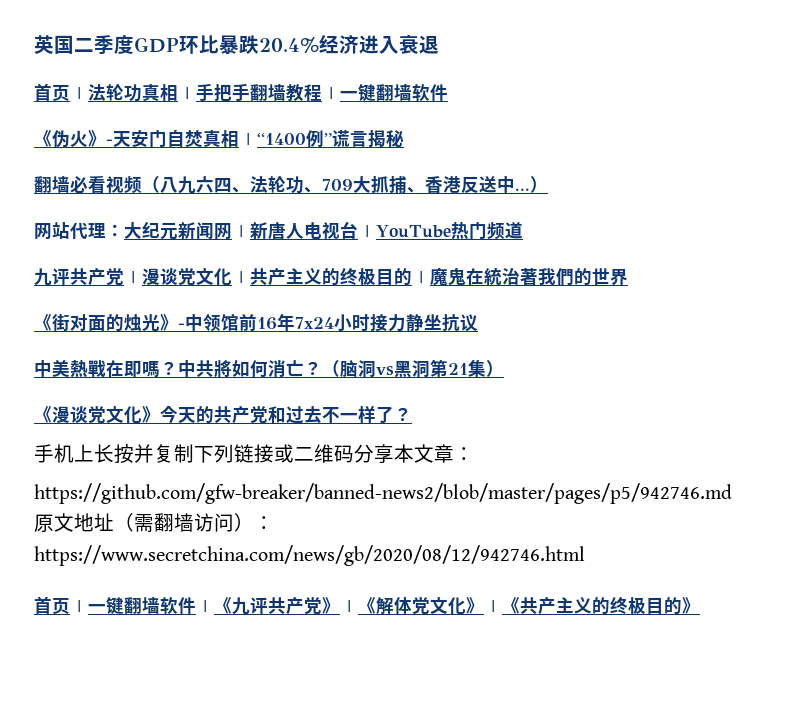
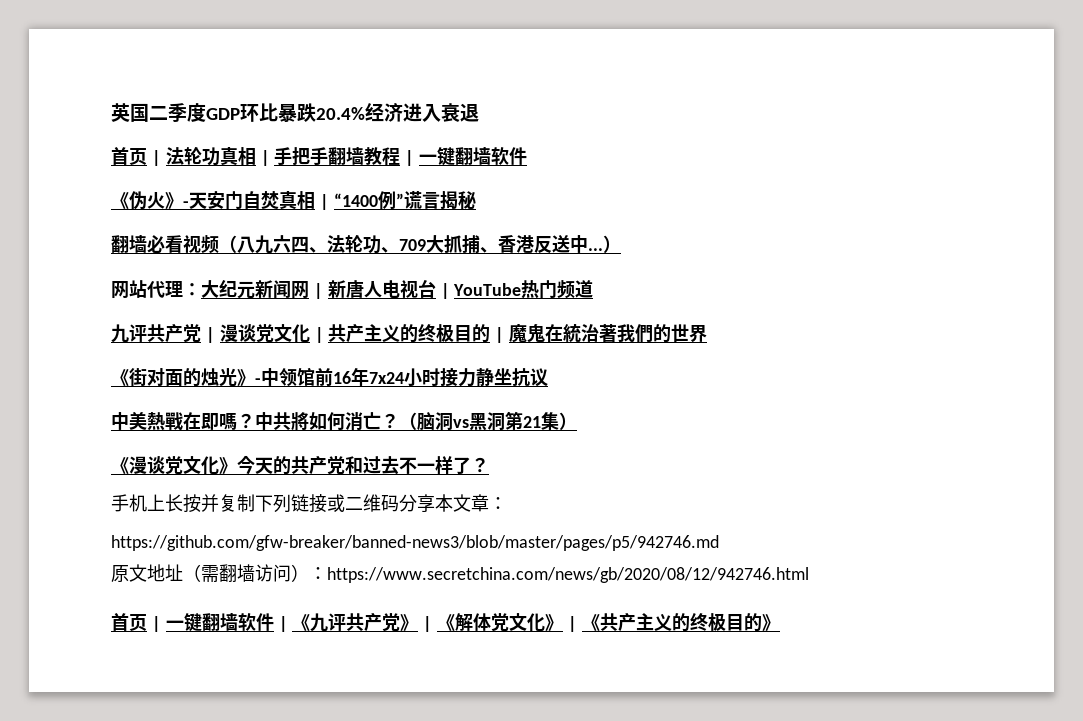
[34,483,732,504] https://github.com/gfw-breaker/banned-news2/blob/master/pages/p5/942746.md -> [111,535,719,551] https://github.com/gfw-breaker/banned-news3/blob/master/pages/p5/942746.md

